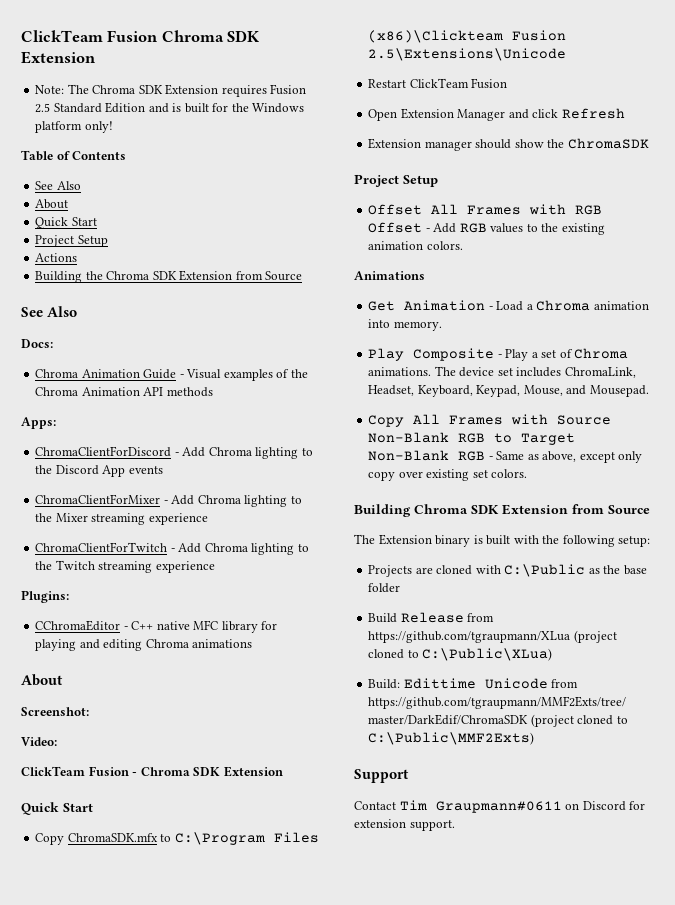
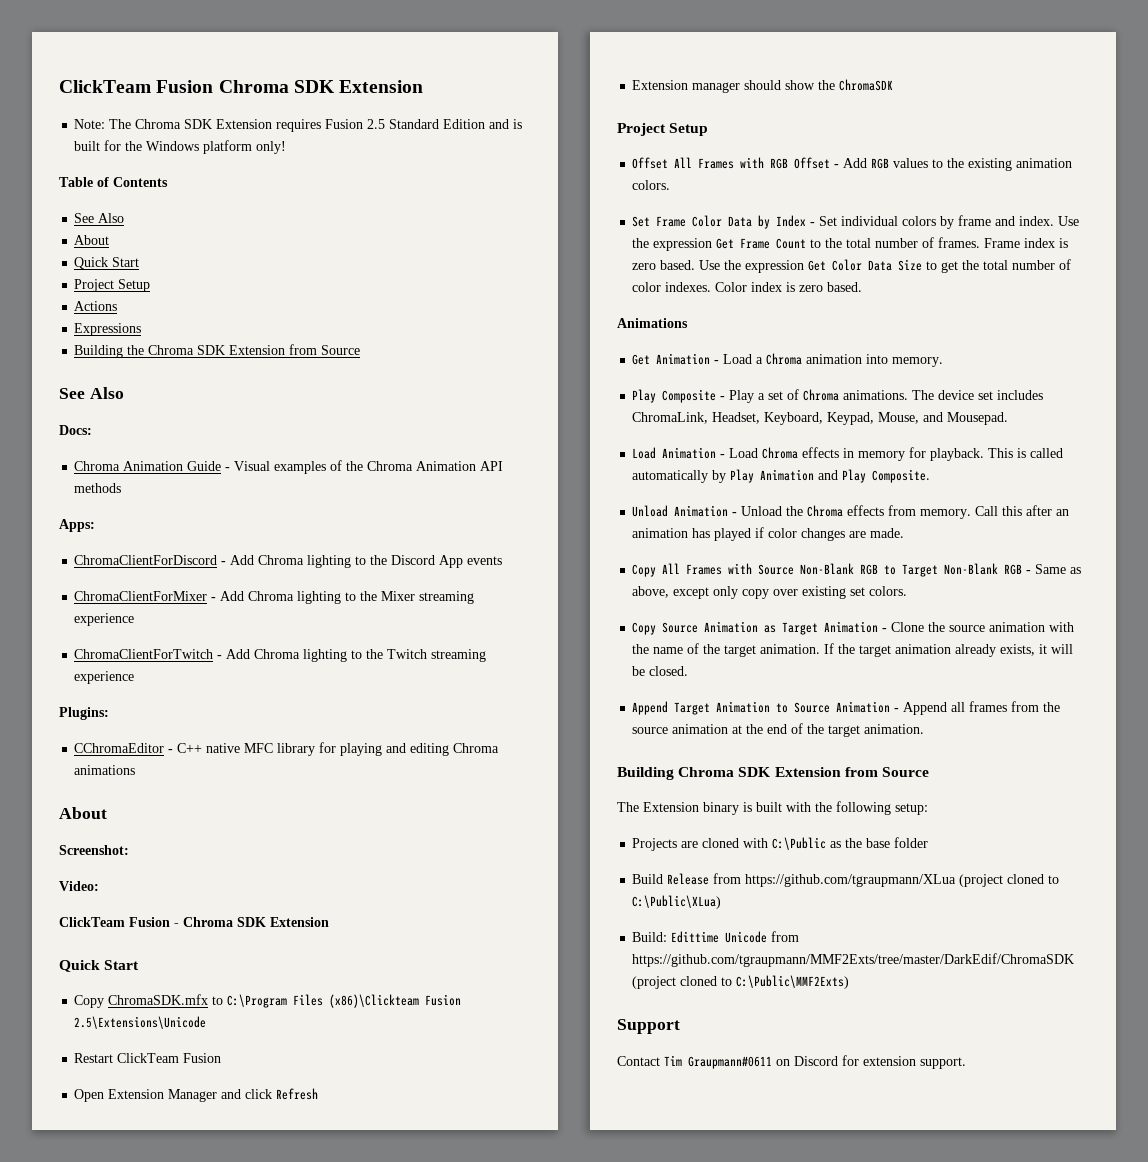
(78, 257) none -> [74,323,142,336] // Expressions
(463, 245) none -> [632,215,1080,229] [632,237,1069,251] [632,259,1072,273] [632,282,863,292] // Set Frame Color Data by Index - Set individual colors by frame and index. Use the expression Get Frame Count to the total number of frames. Frame index is zero based. Use the expression Get Color Data Size to get the total number of color indexes. Color index is zero based.
(649, 391) none -> [632,447,1064,461] [632,469,931,483] [632,505,1070,519] [632,527,905,541] // Load Animation - Load Chroma effects in memory for playback. This is called automatically by Play Animation and Play Composite. // Unload Animation - Unload the Chroma effects from memory. Call this after an animation has played if color changes are made.
(528, 473) none -> [632,621,1075,635] [632,643,1074,657] [632,666,689,676] [632,701,1061,715] [632,723,925,737] // Copy Source Animation as Target Animation - Clone the source animation with the name of the target animation. If the target animation already exists, it will be closed. // Append Target Animation to Source Animation - Append all frames from the source animation at the end of the target animation.

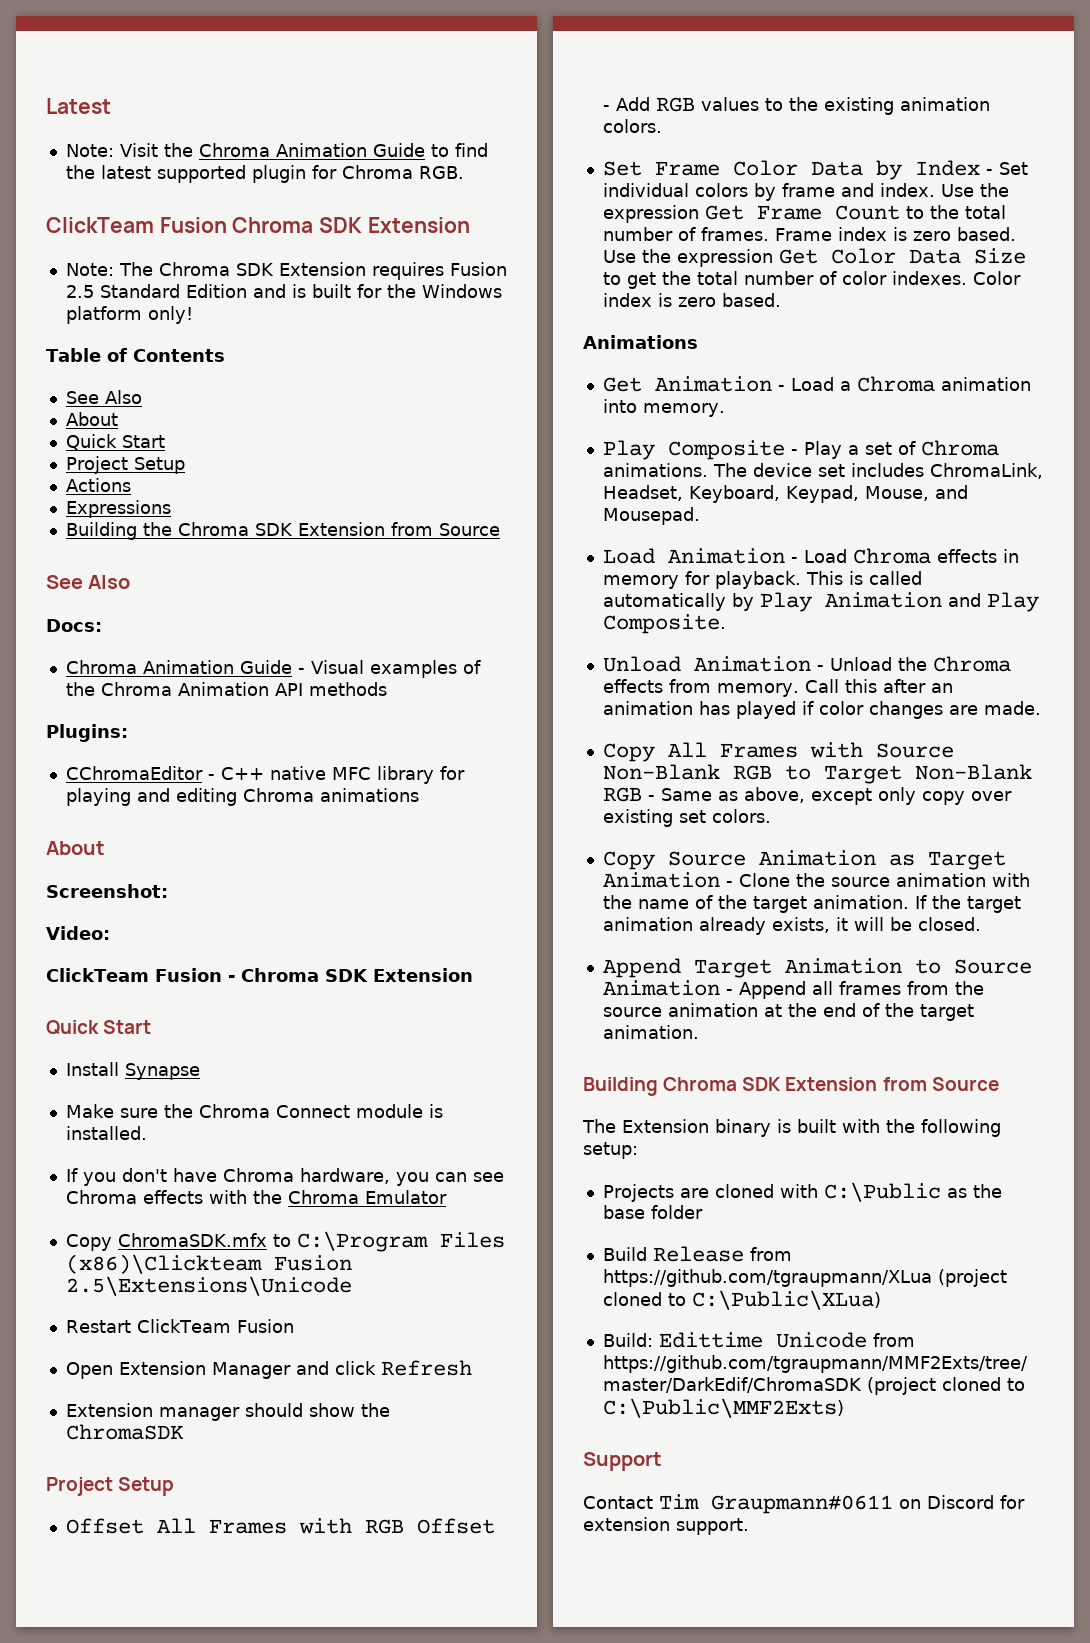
(59, 86) none -> [46,98,111,114] [65,143,488,157] [65,165,464,183] Latest // Note: Visit the Chroma Animation Guide to find the latest supported plugin for Chroma RGB. //
[59,519,95,532] [74,555,503,568] [74,591,475,604] [74,613,135,626] [74,649,487,662] [74,671,135,684] // Apps: // ChromaClientForDiscord - Add Chroma lighting to the Discord App events // ChromaClientForMixer - Add Chroma lighting to the Mixer streaming experience // ChromaClientForTwitch - Add Chroma lighting to the Twitch streaming experience -> (387, 689) none
(140, 965) none -> [65,1062,200,1080] [65,1104,443,1118] [65,1126,147,1140] [65,1168,504,1186] [65,1190,447,1204] // Install Synapse // Make sure the Chroma Connect module is installed. // If you don't have Chroma hardware, you can see Chroma effects with the Chroma Emulator

